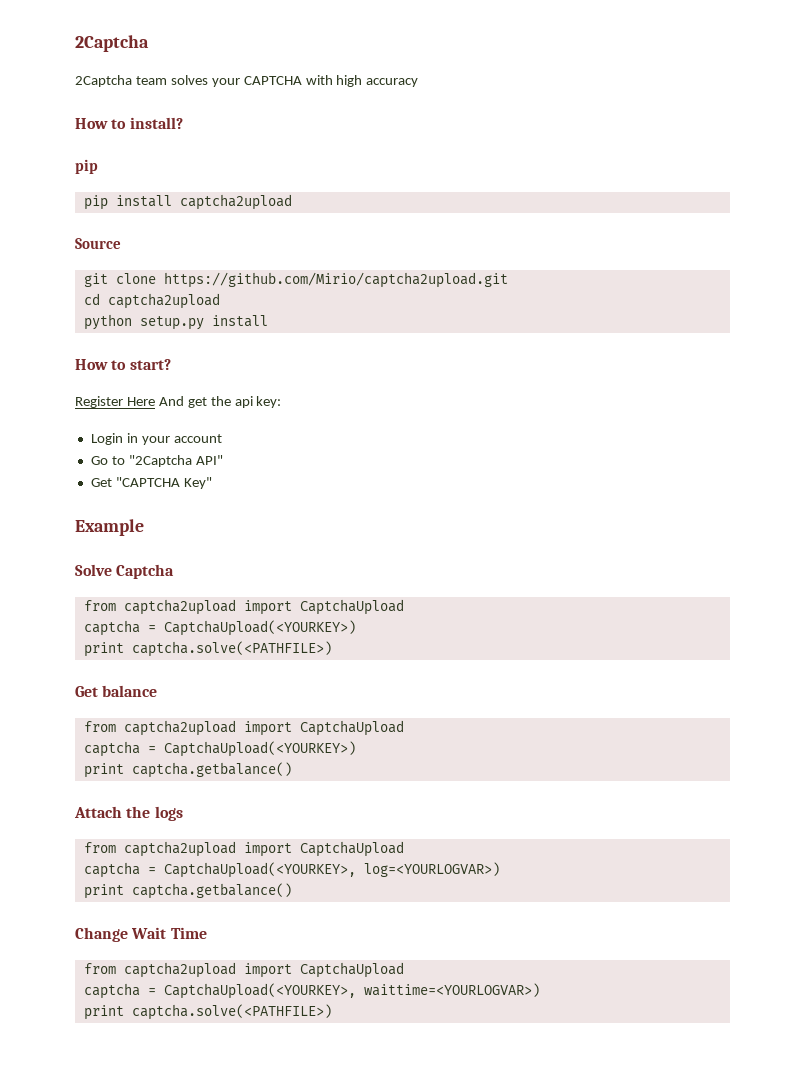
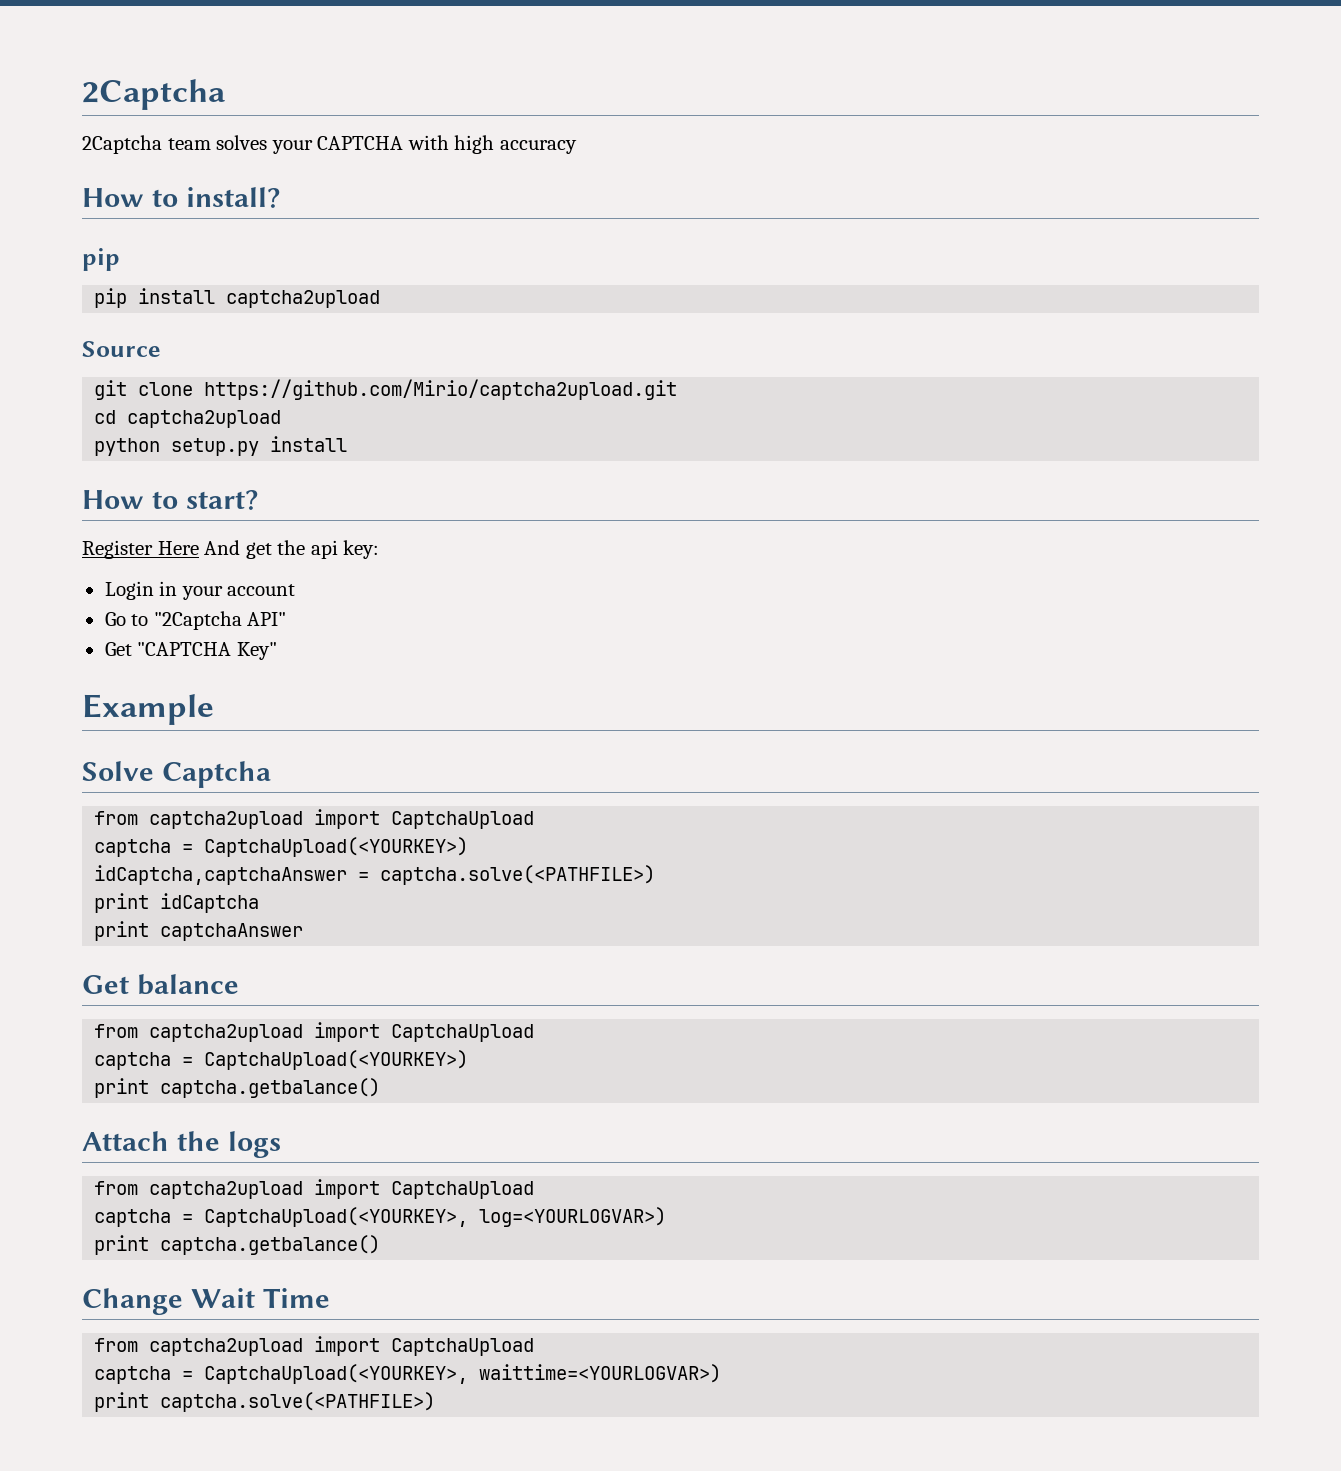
[83,641,332,657] print captcha.solve(<PATHFILE>) -> [94,865,656,885] [94,893,260,913] [94,921,304,941] idCaptcha,captchaAnswer = captcha.solve(<PATHFILE>) // print idCaptcha // print captchaAnswer

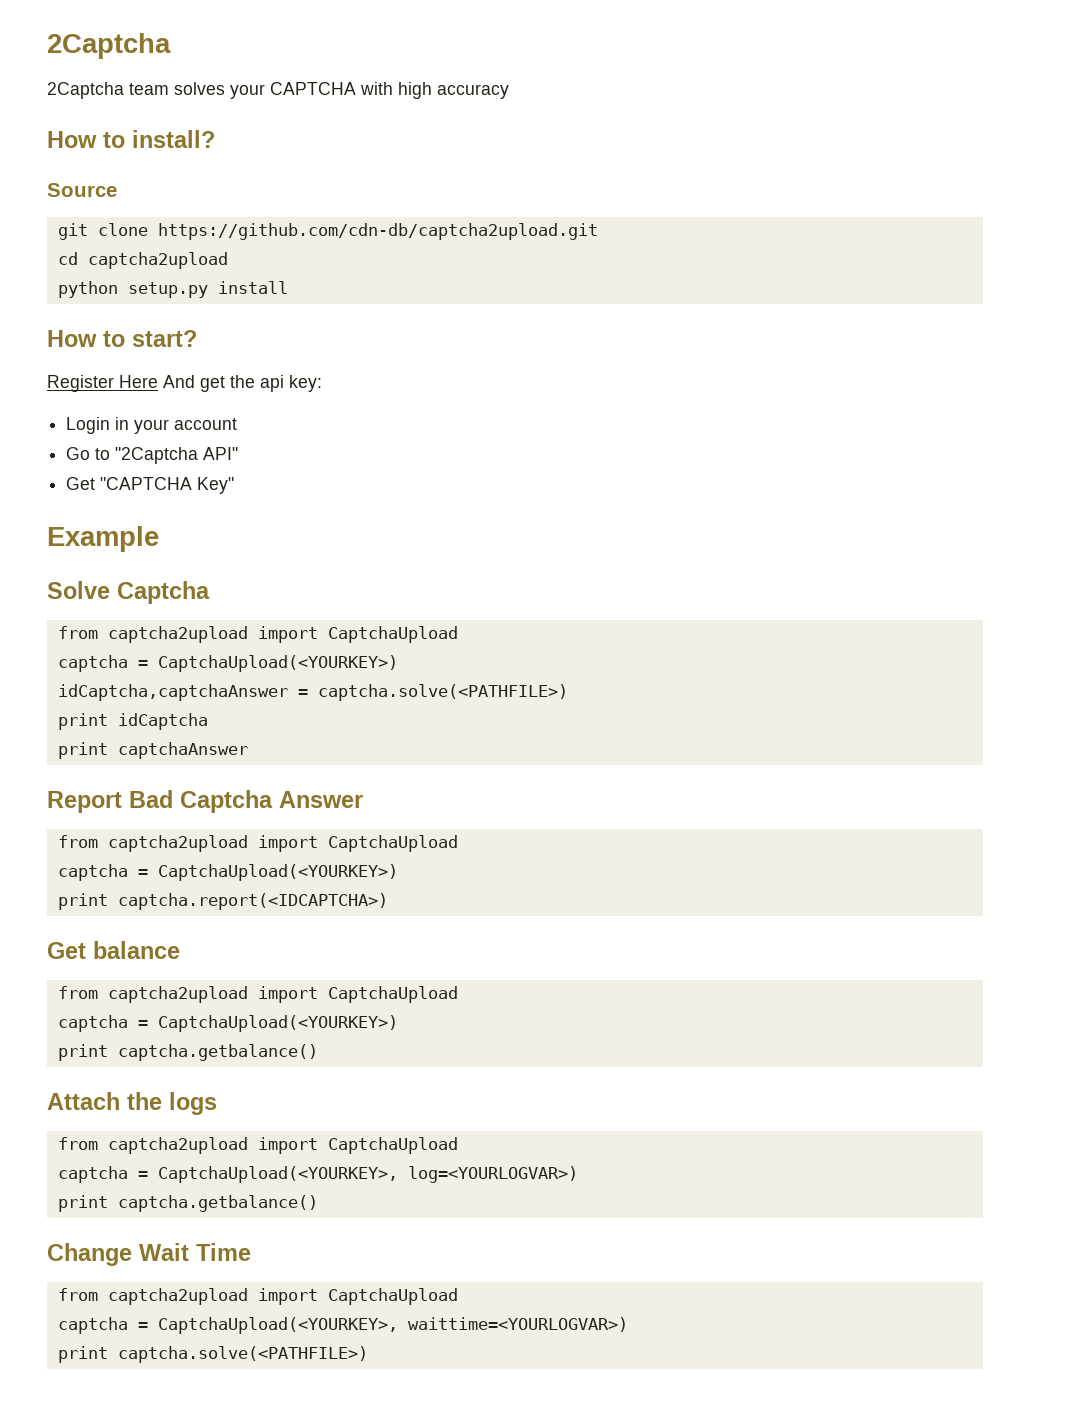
[82,248,120,271] [94,288,381,308] // pip // pip install captcha2upload -> (215, 139) none
[204,379,678,400] https://github.com/Mirio/captcha2upload.git -> [157,223,598,240] https://github.com/cdn-db/captcha2upload.git
(304, 932) none -> [47,790,363,813] [57,835,458,852] [57,864,398,881] [57,893,388,910] // Report Bad Captcha Answer // from captcha2upload import CaptchaUpload // captcha = CaptchaUpload(<YOURKEY>) // print captcha.report(<IDCAPTCHA>)

